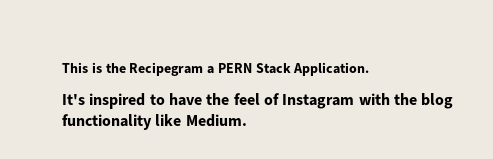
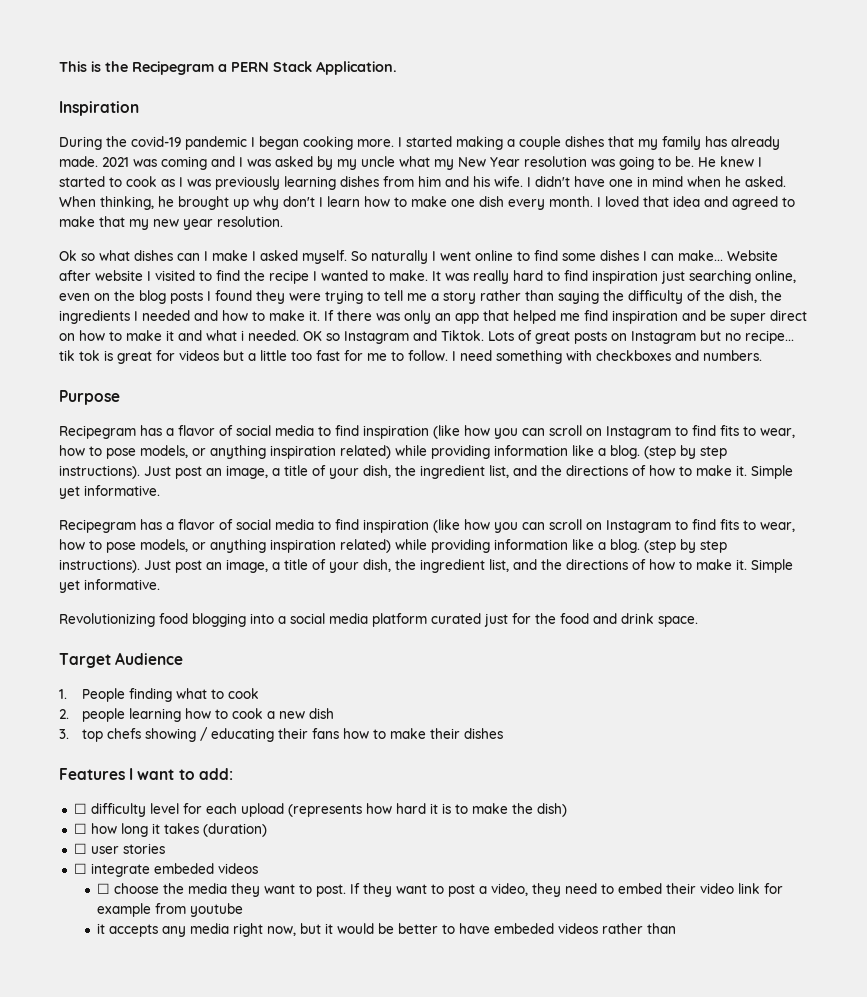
[62,93,454,109] [62,114,247,130] It's inspired to have the feel of Instagram with the blog functionality like Medium. -> [59,101,139,116] [59,136,780,150] [59,156,762,170] [59,176,786,190] [59,196,795,210] [59,216,283,230] [59,250,778,264] [59,270,796,284] [59,290,782,304] [59,310,807,324] [59,330,794,344] [59,350,762,364] [59,390,120,405] [59,425,795,439] [59,445,727,459] [59,465,793,479] [59,485,160,499] [59,519,795,533] [59,539,727,553] [59,559,793,573] [59,579,160,593] [59,613,698,627] [59,652,184,668] [59,688,260,702] [59,708,335,722] [59,727,504,742] [59,768,233,780] [73,803,567,817] [73,823,267,837] [73,843,165,854] [73,863,258,877] [96,883,783,897] [96,903,243,917] [96,923,676,937] Inspiration // During the covid-19 pandemic I began cooking more. I started making a couple dishes that my family has already made. 2021 was coming and I was asked by my uncle what my New Year resolution was going to be. He knew I started to cook as I was previously learning dishes from him and his wife. I didn't have one in mind when he asked. When thinking, he brought up why don't I learn how to make one dish every month. I loved that idea and agreed to make that my new year resolution. // Ok so what dishes can I make I asked myself. So naturally I went online to find some dishes I can make... Website after website I visited to find the recipe I wanted to make. It was really hard to find inspiration just searching online, even on the blog posts I found they were trying to tell me a story rather than saying the difficulty of the dish, the ingredients I needed and how to make it. If there was only an app that helped me find inspiration and be super direct on how to make it and what i needed. OK so Instagram and Tiktok. Lots of great posts on Instagram but no recipe... tik tok is great for videos but a little too fast for me to follow. I need something with checkboxes and numbers. // Purpose // Recipegram has a flavor of social media to find inspiration (like how you can scroll on Instagram to find fits to wear, how to pose models, or anything inspiration related) while providing information like a blog. (step by step instructions). Just post an image, a title of your dish, the ingredient list, and the directions of how to make it. Simple yet informative. // Recipegram has a flavor of social media to find inspiration (like how you can scroll on Instagram to find fits to wear, how to pose models, or anything inspiration related) while providing information like a blog. (step by step instructions). Just post an image, a title of your dish, the ingredient list, and the directions of how to make it. Simple yet informative. // Revolutionizing food blogging into a social media platform curated just for the food and drink space. // Target Audience // 1. People finding what to cook // 2. people learning how to cook a new dish // 3. top chefs showing / educating their fans how to make their dishes // Features I want to add: // ☐ difficulty level for each upload (represents how hard it is to make the dish) // ☐ how long it takes (duration) // ☐ user stories // ☐ integrate embeded videos // ☐ choose the media they want to post. If they want to post a video, they need to embed their video link for example from youtube // it accepts any media right now, but it would be better to have embeded videos rather than

